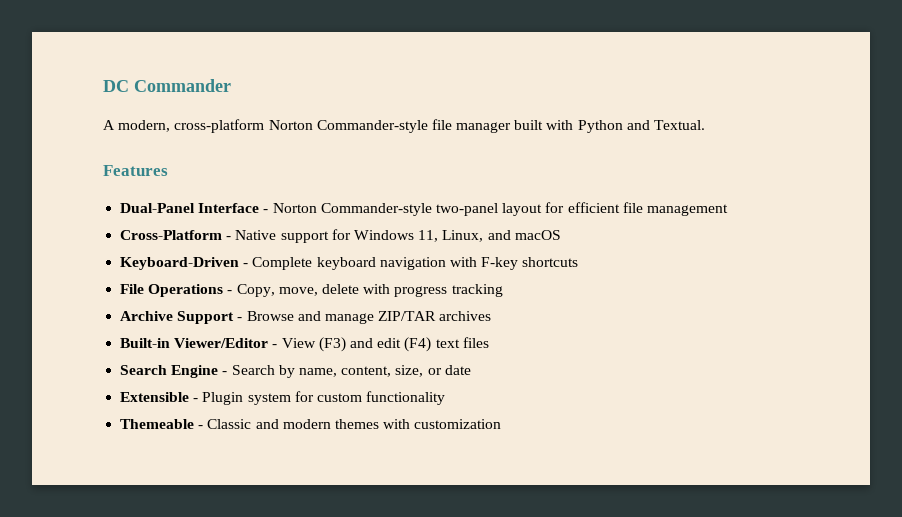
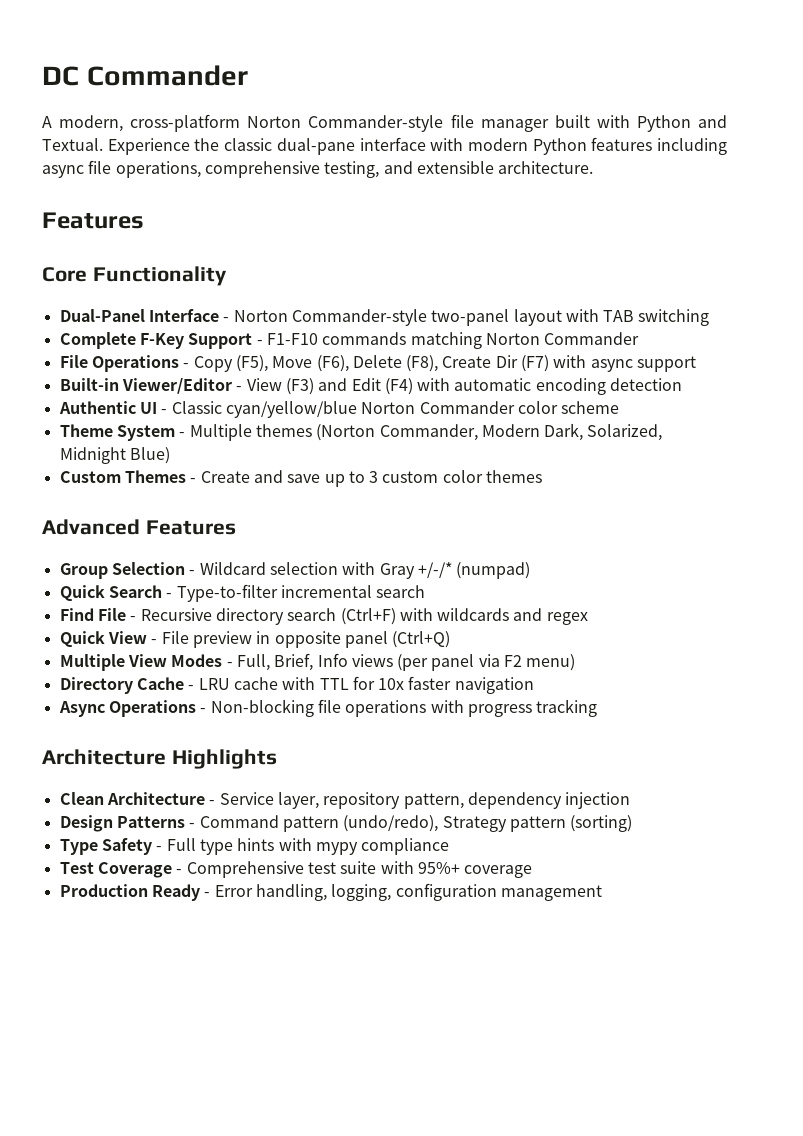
[103,165,168,176] // Features -> [107,137,728,155] [42,160,594,178] [42,212,144,229] [42,266,227,286] Experience the classic dual-pane interface with modern Python features including async file operations, comprehensive testing, and extensible architecture. // Features // Core Functionality
[545,202,728,216] [120,229,561,243] [120,257,579,270] [120,284,503,297] [120,311,492,324] for efficient file management // Cross-Platform - Native support for Windows 11, Linux, and macOS // Keyboard-Driven - Complete keyboard navigation with F-key shortcuts // File Operations - Copy, move, delete with progress tracking // Archive Support - Browse and manage ZIP/TAR archives -> [565,309,710,326] [59,332,640,349] [59,355,697,372] with TAB switching // Complete F-Key Support - F1-F10 commands matching Norton Commander // File Operations - Copy (F5), Move (F6), Delete (F8), Create Dir (F7) with async support
[377,337,489,352] [120,365,471,378] [120,391,446,405] [120,419,502,429] edit (F4) text files // Search Engine - Search by name, content, size, or date // Extensible - Plugin system for custom functionality // Themeable - Classic and modern themes with customization -> [351,378,683,395] [58,401,620,418] [59,423,663,441] [59,447,170,464] [59,470,543,487] [42,519,236,535] [59,562,531,579] [59,584,426,602] [59,608,588,625] [59,631,451,648] [59,653,576,671] [59,676,534,694] [58,699,598,717] [42,749,277,769] [59,792,631,809] [59,815,633,832] [59,838,450,855] [59,861,533,878] [59,883,602,901] Edit (F4) with automatic encoding detection // Authentic UI - Classic cyan/yellow/blue Norton Commander color scheme // Theme System - Multiple themes (Norton Commander, Modern Dark, Solarized, Midnight Blue) // Custom Themes - Create and save up to 3 custom color themes // Advanced Features // Group Selection - Wildcard selection with Gray +/-/* (numpad) // Quick Search - Type-to-filter incremental search // Find File - Recursive directory search (Ctrl+F) with wildcards and regex // Quick View - File preview in opposite panel (Ctrl+Q) // Multiple View Modes - Full, Brief, Info views (per panel via F2 menu) // Directory Cache - LRU cache with TTL for 10x faster navigation // Async Operations - Non-blocking file operations with progress tracking // Architecture Highlights // Clean Architecture - Service layer, repository pattern, dependency injection // Design Patterns - Command pattern (undo/redo), Strategy pattern (sorting) // Type Safety - Full type hints with mypy compliance // Test Coverage - Comprehensive test suite with 95%+ coverage // Production Ready - Error handling, logging, configuration management

